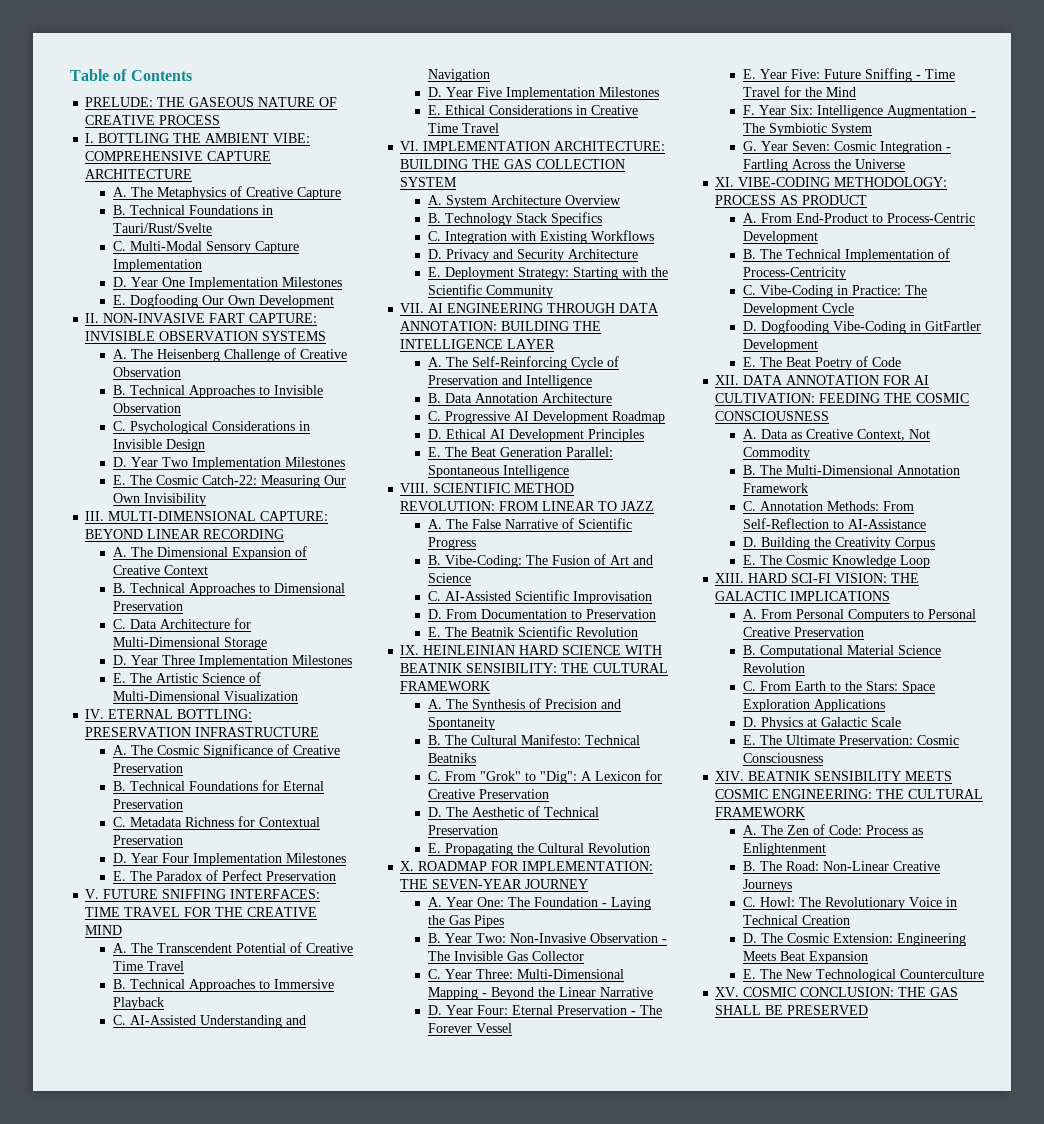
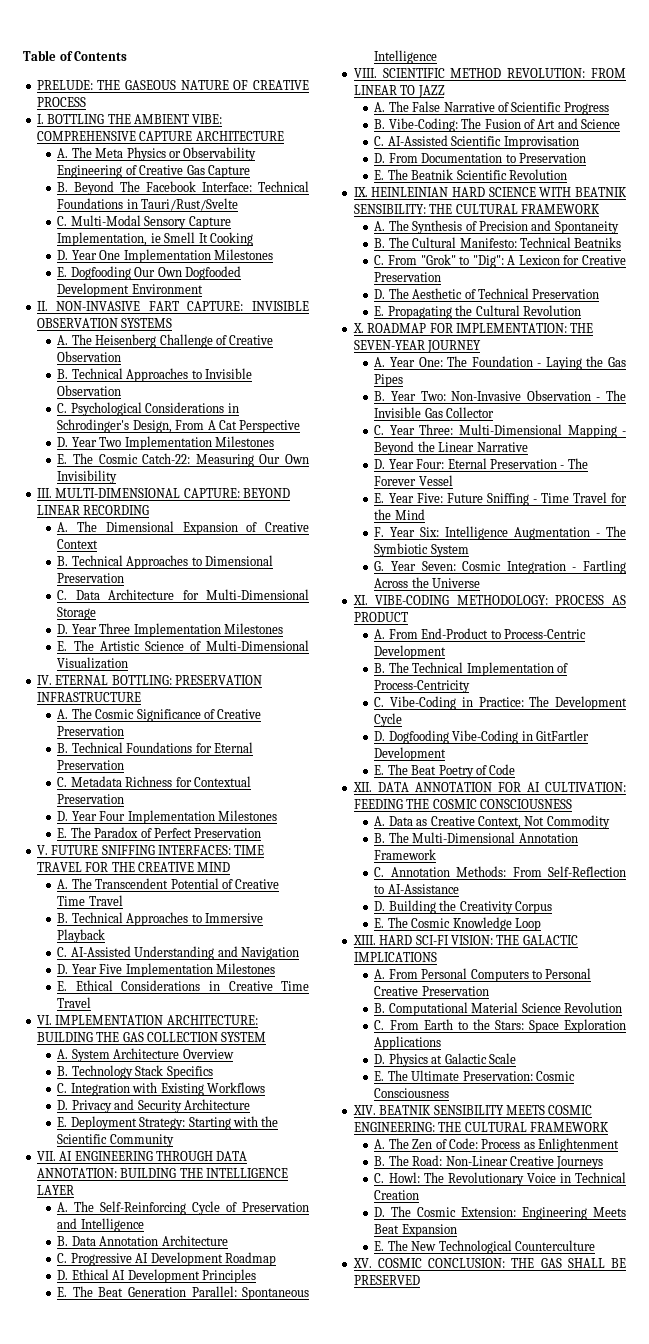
[156,186,293,200] Metaphysics of Creative -> [95,147,257,161] [57,165,205,178] Meta Physics or Observability Engineering of Creative Gas
(126, 210) none -> [74,181,253,195] Beyond The Facebook Interface:
[112,259,202,272] Implementation -> [57,232,253,246] Implementation, ie Smell It Cooking
[258,295,334,308] Development -> [184,266,241,280] [57,283,203,297] Dogfooded Development Environment
[112,439,205,452] Invisible Design -> [57,419,301,433] Schrodinger's Design, From A Cat Perspective

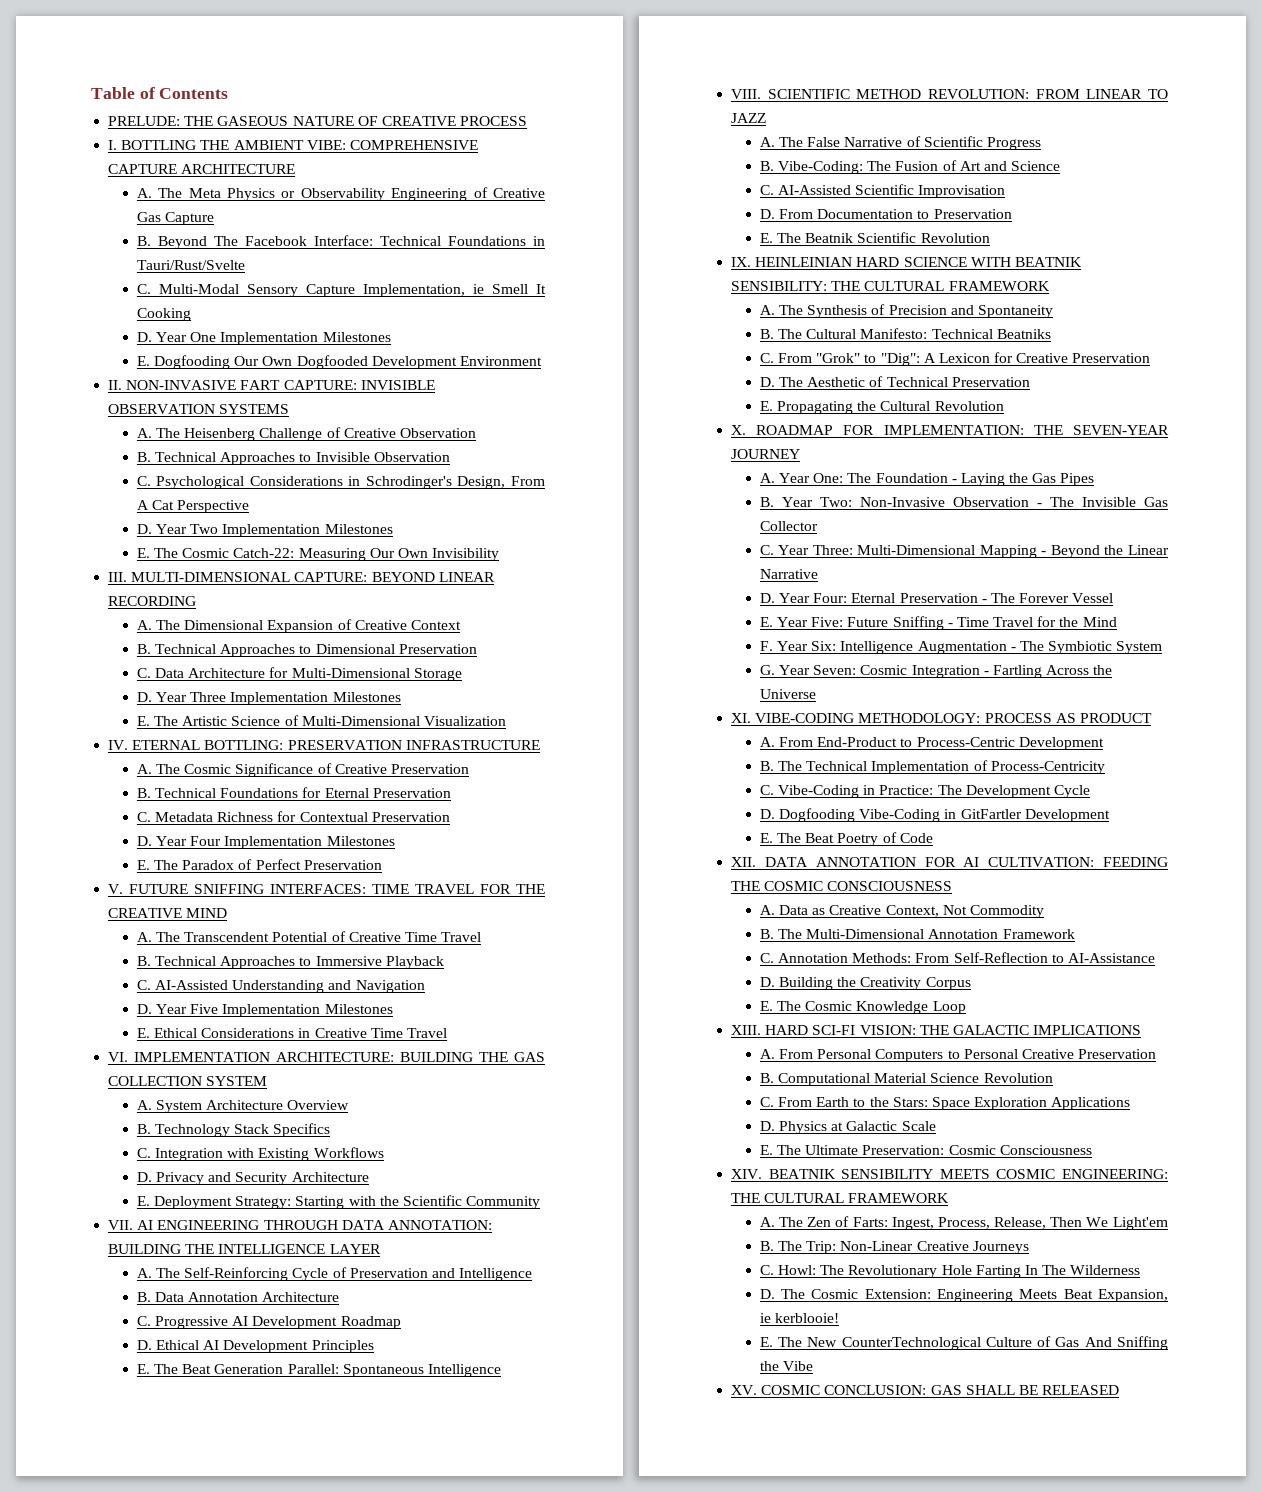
[448,1138,620,1152] [374,1155,443,1166] Code: Process as Enlightenment // B. The Road: -> [852,1217,1168,1230] [759,1241,837,1254] Farts: Ingest, Process, Release, Then We Light'em // B. The Trip:
[526,1172,626,1183] [374,1190,420,1200] Voice in Technical Creation -> [941,1265,1141,1278] Hole Farting In The Wilderness
[401,1224,457,1237] Expansion -> [1098,1289,1168,1302] [759,1313,839,1323] Expansion, ie kerblooie!
[438,1240,595,1254] Technological Counterculture -> [841,1336,1168,1350] [759,1361,813,1371] CounterTechnological Culture of Gas And Sniffing the Vibe
[511,1258,535,1268] THE -> (927, 1390) none
[353,1275,420,1285] PRESERVED -> [1042,1385,1120,1395] RELEASED

